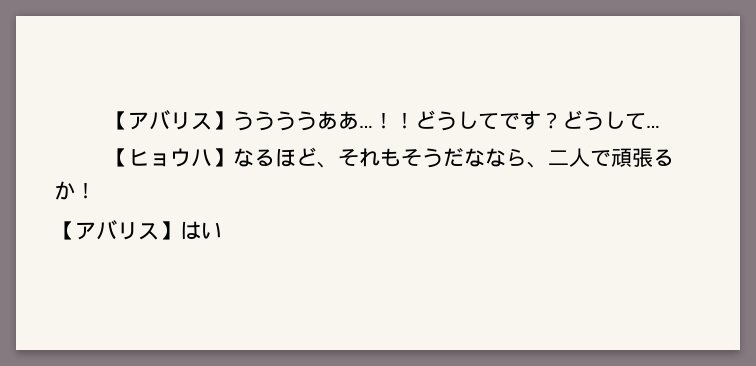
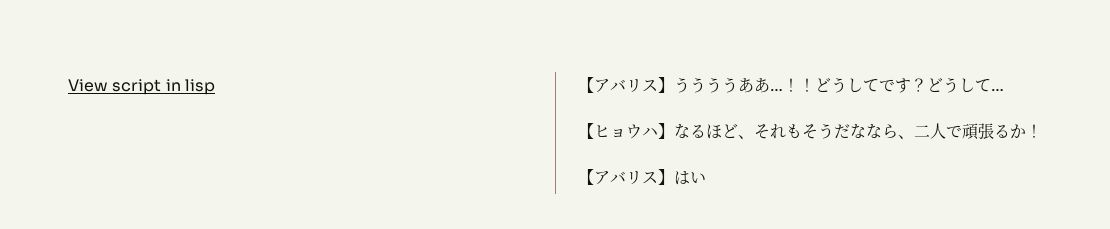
(106, 120) none -> [68,79,215,95] View script in lisp //

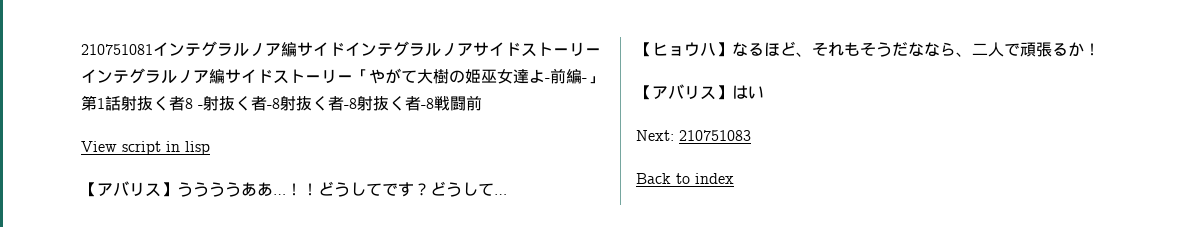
(68, 85) none -> [81,41,601,57] [81,68,603,84] [81,95,482,111] 210751081インテグラルノア編サイドインテグラルノアサイドストーリーインテグラルノア編サイドストーリー「やがて大樹の姫巫女達よ-前編-」第1話射抜く者8 -射抜く者-8射抜く者-8射抜く者-8戦闘前 //
(706, 177) none -> [636,130,751,141] [636,173,734,184] // Next: 210751083 // Back to index

